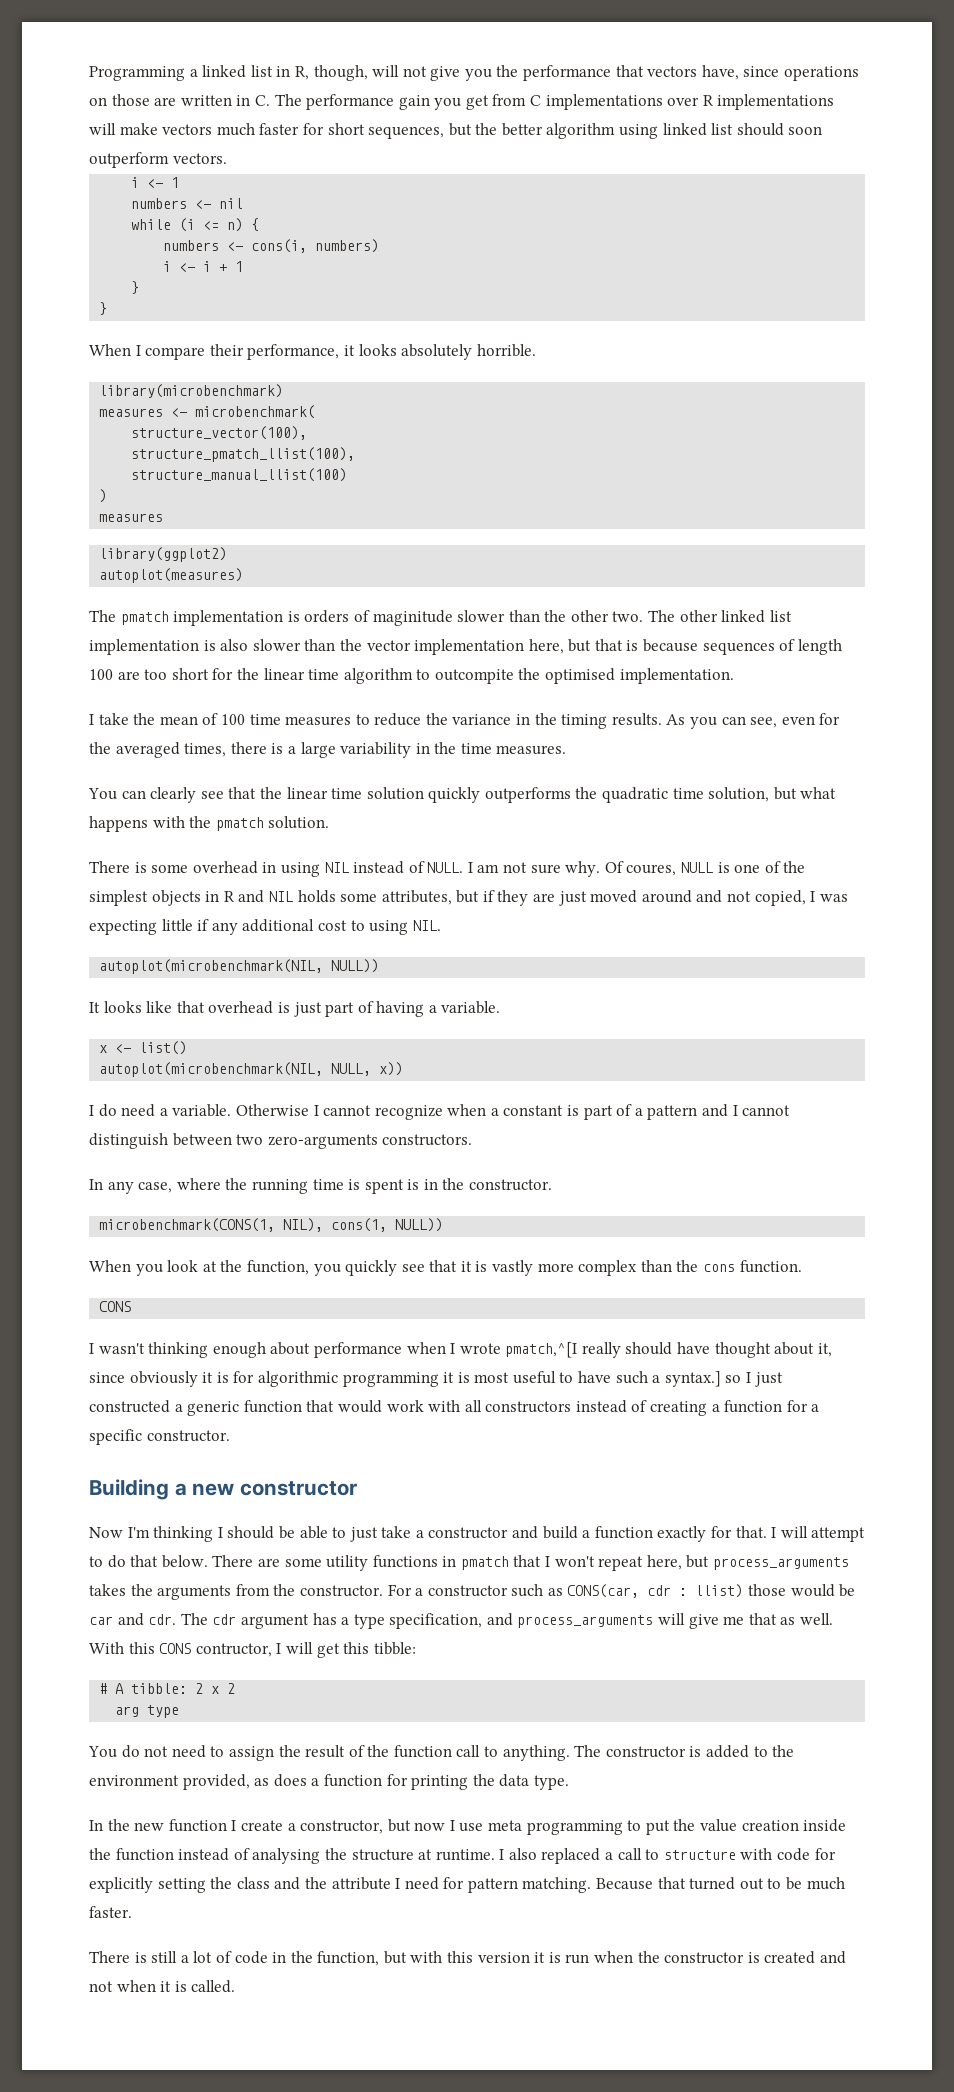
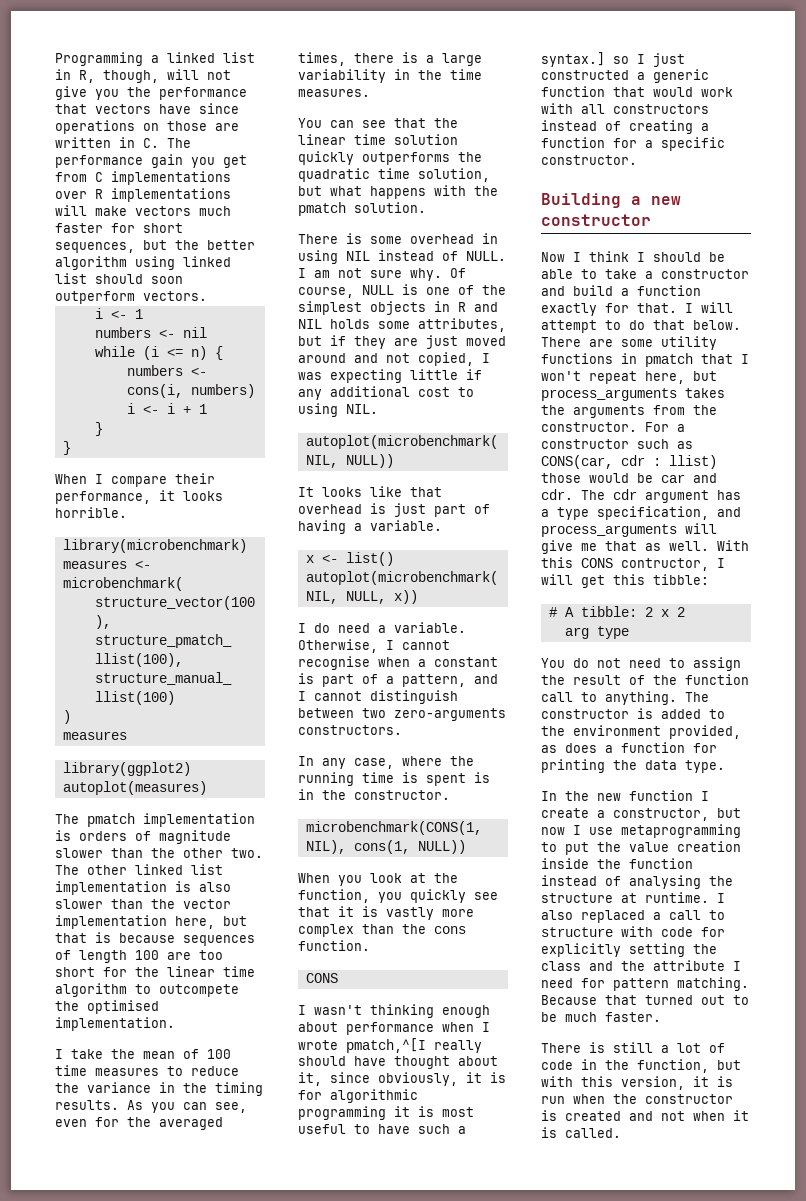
[701,65,739,80] have, -> [159,104,191,114] have
[401,344,473,360] absolutely -> (223, 496) none
[372,610,453,626] maginitude -> [159,830,231,844] magnitude
[434,669,514,684] outcompite -> [159,984,239,997] outcompete
[150,787,197,803] clearly -> (354, 124) none
[626,864,677,876] coures, -> [298,287,354,298] course,
[235,1104,443,1120] Otherwise I cannot recognize -> [298,639,450,653] [298,656,370,670] Otherwise, I cannot recognise
[647,1105,698,1120] pattern -> [402,674,466,687] pattern,
[129,1371,198,1387] obviously -> [378,1072,458,1086] obviously,
[127,1526,214,1542] I'm thinking -> [573,251,629,262] I think
[349,1527,378,1542] just -> (597, 274) none
[488,1820,623,1835] meta programming -> [621,824,741,838] metaprogramming
[477,1952,530,1963] version -> [621,1076,685,1090] version,

